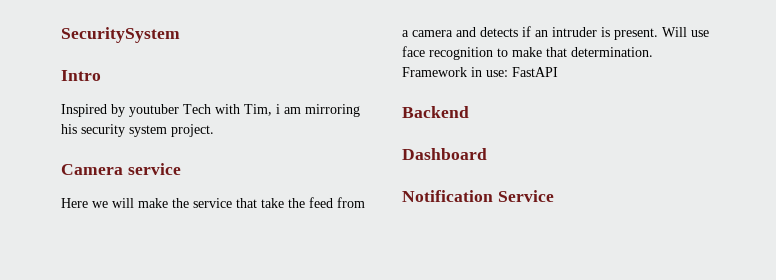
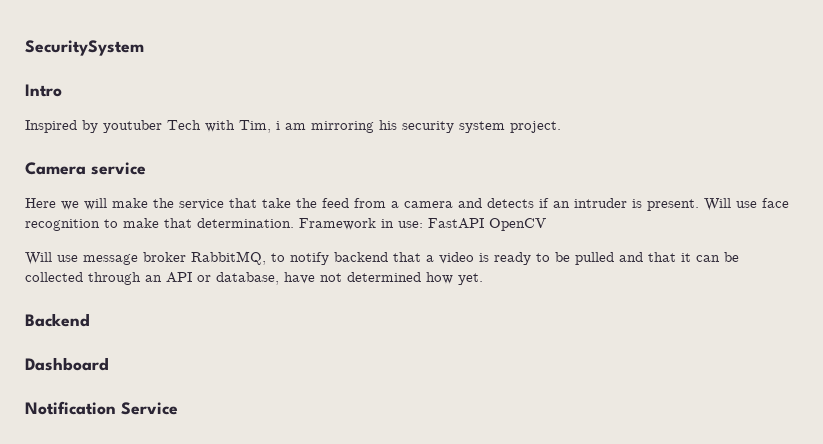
(558, 72) none -> [489,218,546,231] [25,251,739,265] [25,272,483,285] OpenCV // Will use message broker RabbitMQ, to notify backend that a video is ready to be pulled and that it can be collected through an API or database, have not determined how yet.

